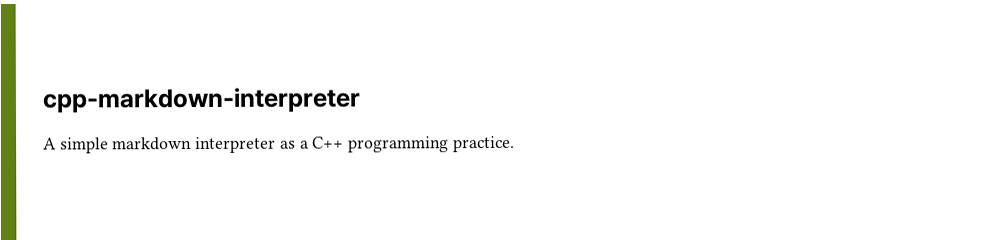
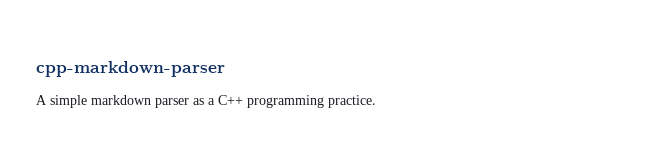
[42,87,360,113] cpp-markdown-interpreter -> [36,61,225,77] cpp-markdown-parser
[195,136,277,154] interpreter -> [155,98,189,108] parser

